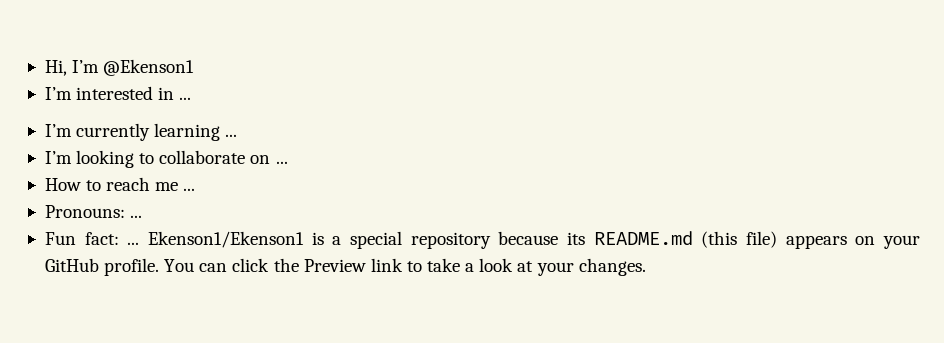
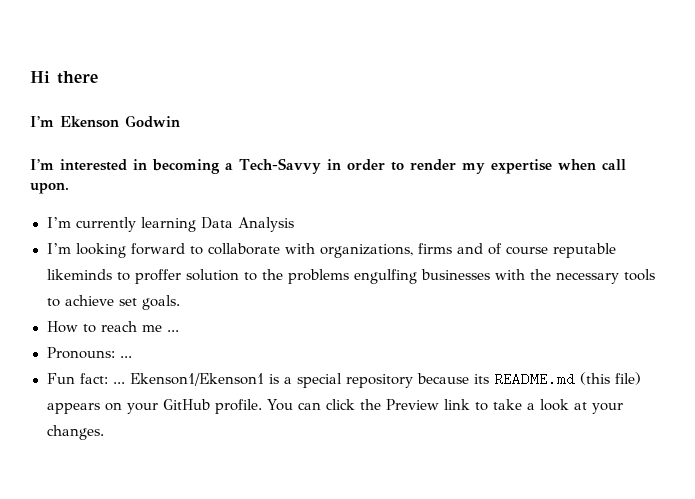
[44,59,195,76] [44,86,192,100] Hi, I’m @Ekenson1 // I’m interested in ... -> [30,71,98,84] [30,115,180,128] [30,158,626,174] [30,182,69,194] Hi there // I’m Ekenson Godwin // I’m interested in becoming a Tech-Savvy in order to render my expertise when call upon.
[225,134,238,137] ... -> [200,217,294,232] Data Analysis
(135, 159) none -> [130,243,185,255] forward
[250,155,288,164] on ... -> [284,243,616,258] [46,269,655,284] [46,295,180,310] with organizations, firms and of course reputable likeminds to proffer solution to the problems engulfing businesses with the necessary tools to achieve set goals.

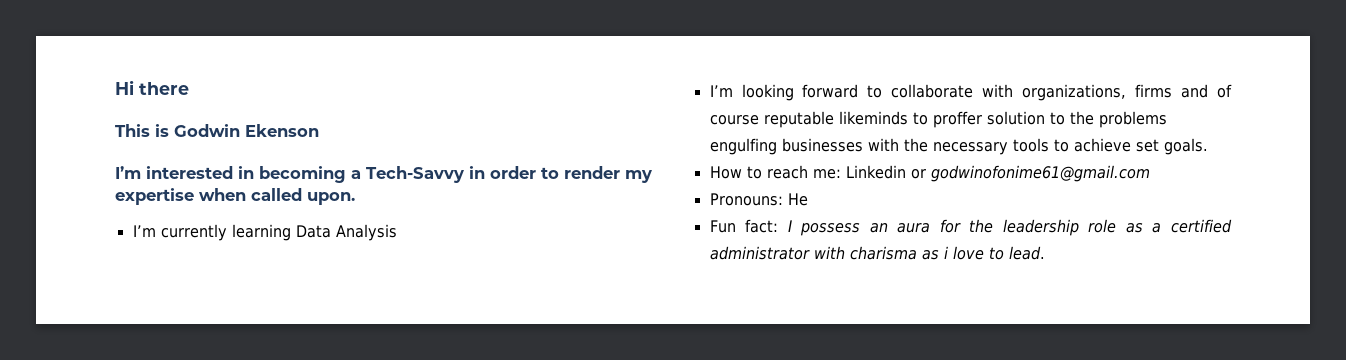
[30,116,54,127] I’m -> [115,124,240,137] This is Godwin
[125,115,180,128] Godwin -> (319, 130) none
[601,159,626,170] call -> [251,188,302,201] called
[141,325,179,332] me ... -> [812,165,1150,182] me: Linkedin or godwinofonime61@gmail.com
[119,356,132,358] ... -> [787,193,808,206] He
[112,372,641,388] [46,399,624,414] [46,425,104,440] ... Ekenson1/Ekenson1 is a special repository because its README.md (this file) appears on your GitHub profile. You can click the Preview link to take a look at your changes. -> [787,219,1232,236] [709,246,1045,260] I possess an aura for the leadership role as a certified administrator with charisma as i love to lead.

